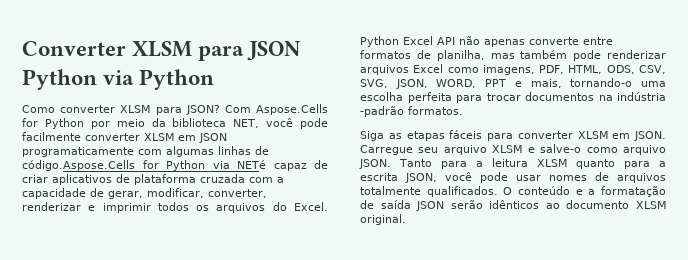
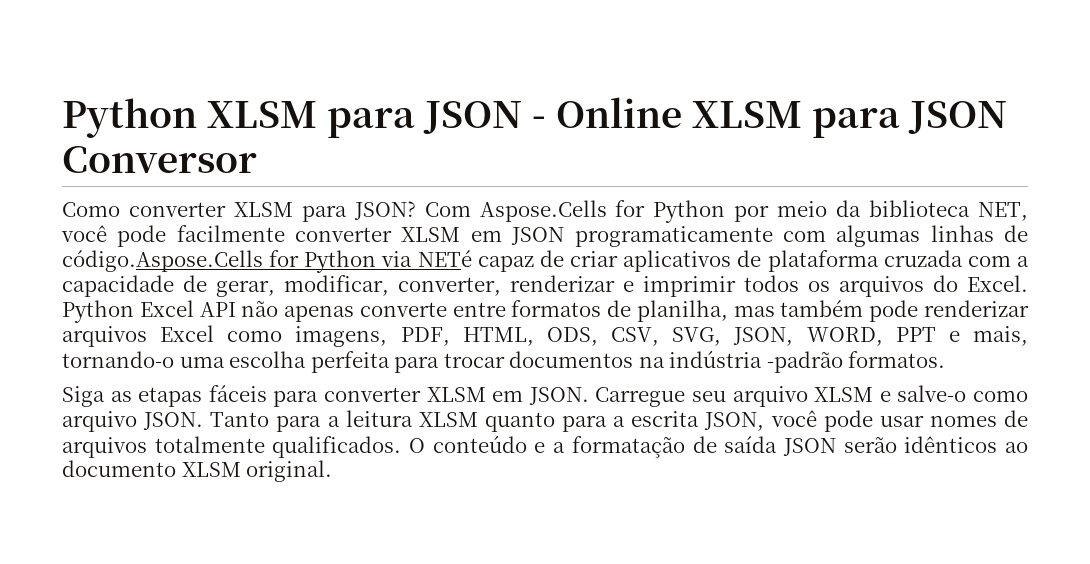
[22,41,302,61] [22,69,215,90] Converter XLSM para JSON Python via Python -> [62,97,1007,138] [62,146,257,173] Python XLSM para JSON - Online XLSM para JSON Conversor

